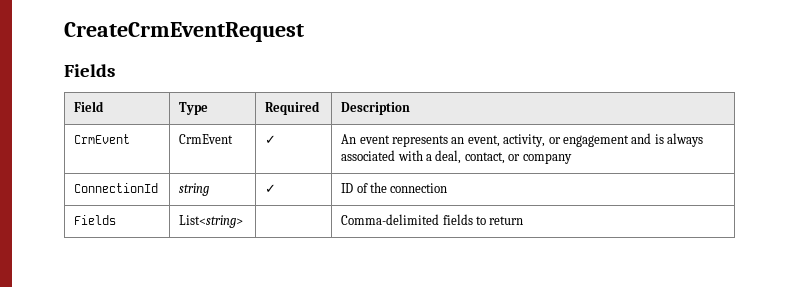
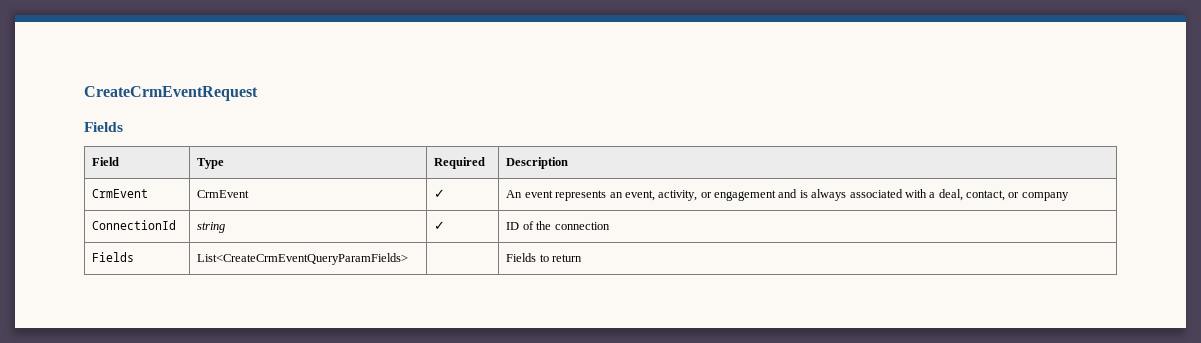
[179,215,244,228] [341,214,473,225] List<string> | | Comma-delimited fields -> [197,253,409,265] [506,253,537,262] List<CreateCrmEventQueryParamFields> | | Fields

